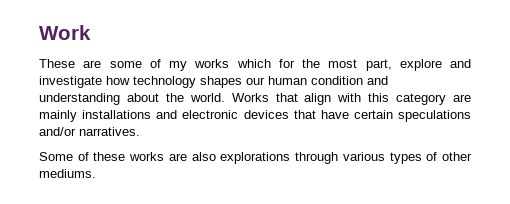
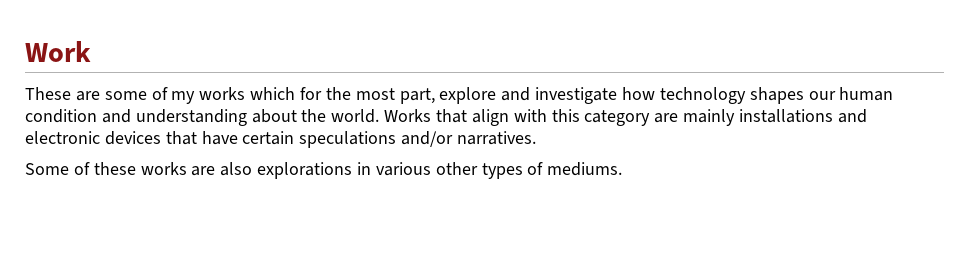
[295,152,385,164] through various -> [357,162,478,176] in various other
[442,152,473,161] other -> (544, 168) none

